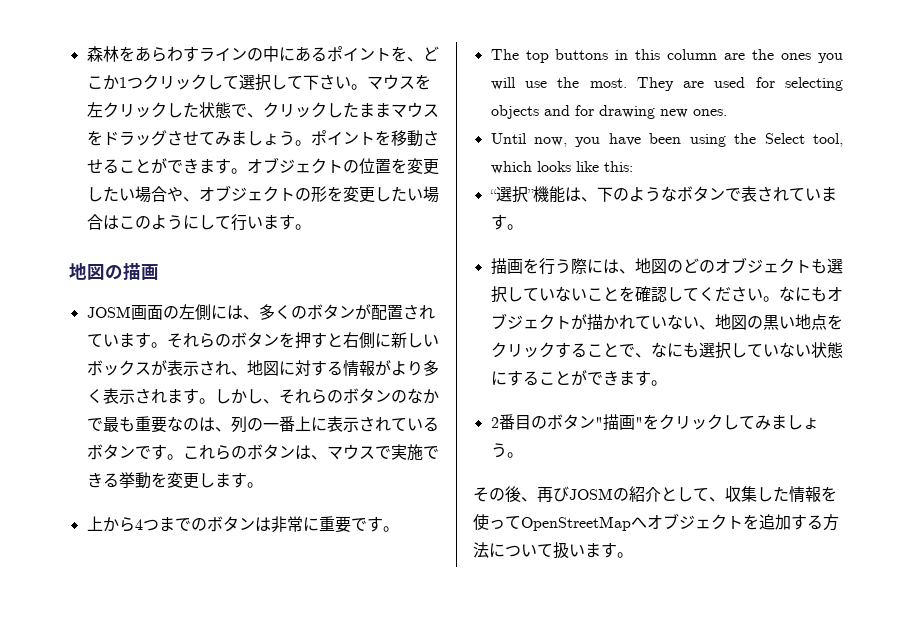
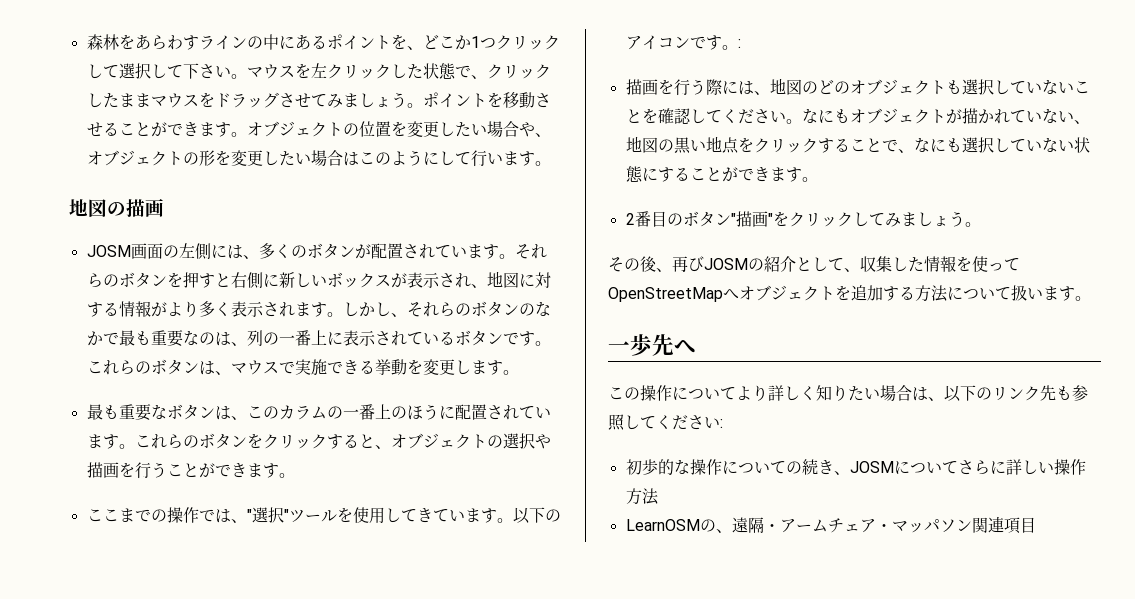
[86,516,399,533] [490,49,843,63] [490,77,843,91] [490,105,727,119] [490,133,843,147] [490,161,633,174] [489,186,837,203] [490,214,523,230] 上から4つまでのボタンは非常に重要です。 // The top buttons in this column are the ones you will use the most. They are used for selecting objects and for drawing new ones. // Until now, you have been using the Select tool, which looks like this: // “選択”機能は、下のようなボタンで表されています。 -> [86,404,551,421] [86,433,551,449] [86,462,295,479] [86,507,561,524] [625,35,741,50] 最も重要なボタンは、このカラムの一番上のほうに配置されています。これらのボタンをクリックすると、オブジェクトの選択や描画を行うことができます。 // ここまでの操作では、"選択"ツールを使用してきています。以下のアイコンです。:
(633, 555) none -> [608,334,696,356] [608,385,1088,402] [608,414,723,431] [625,459,1086,475] [625,488,659,505] [625,516,1036,534] // 一歩先へ // この操作についてより詳しく知りたい場合は、以下のリンク先も参照してください: // 初歩的な操作についての続き、JOSMについてさらに詳しい操作方法 // LearnOSMの、遠隔・アームチェア・マッパソン関連項目

